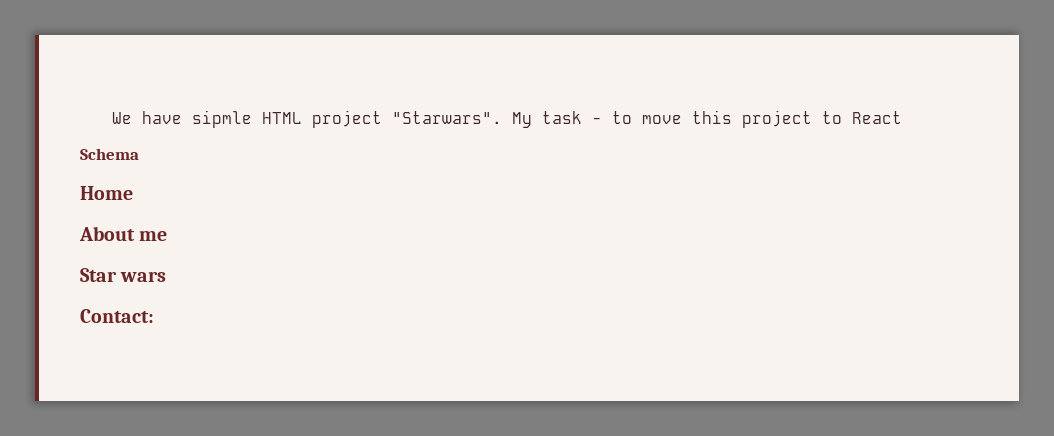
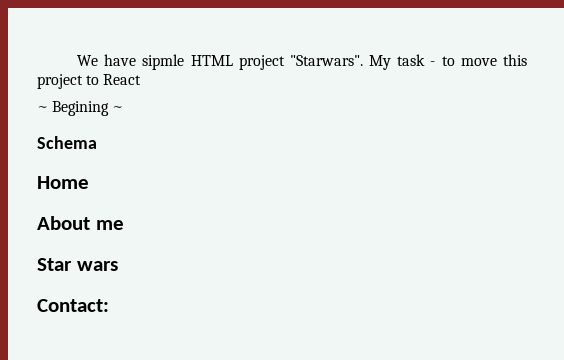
(902, 117) none -> [37,101,124,116] // ~ Begining ~

